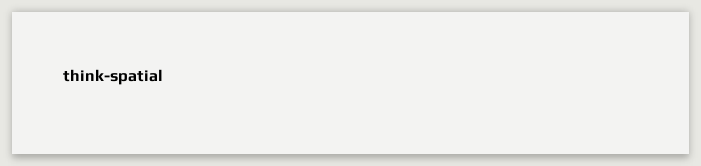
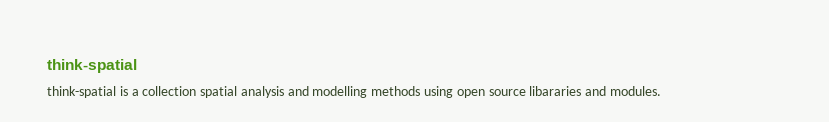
[63,69,163,85] think-spatial -> [47,59,137,73] [47,86,661,98] think-spatial // think-spatial is a collection spatial analysis and modelling methods using open source libararies and modules.

